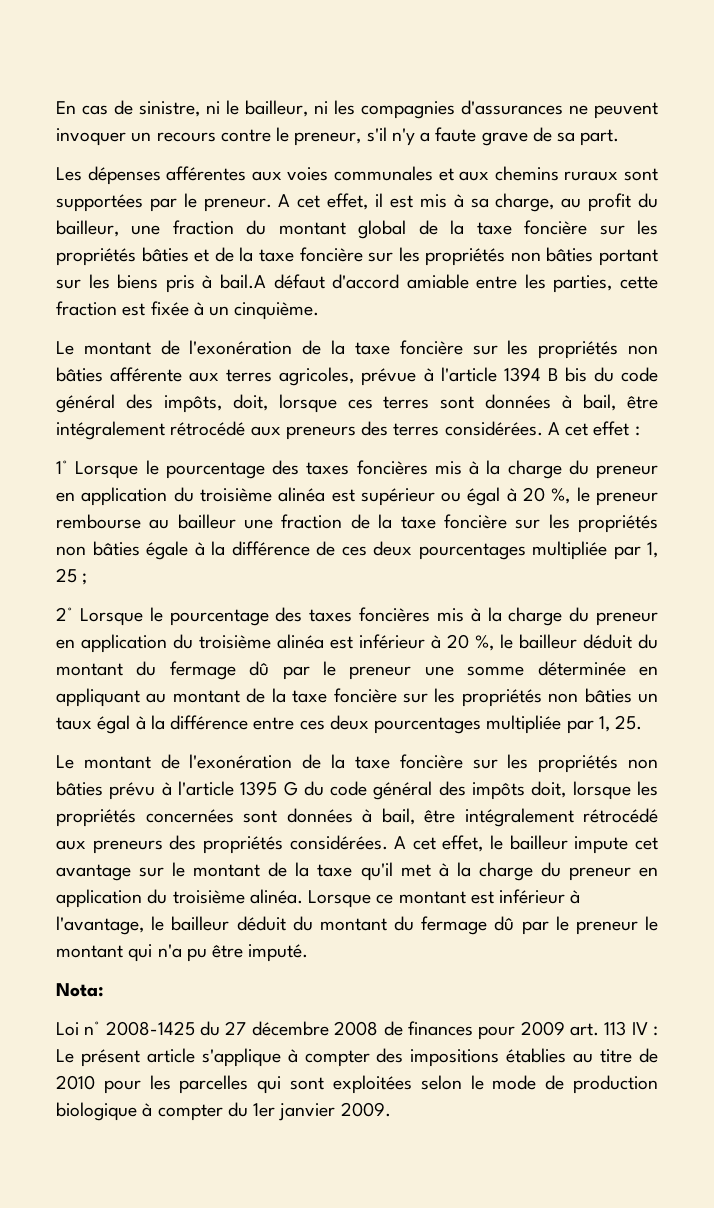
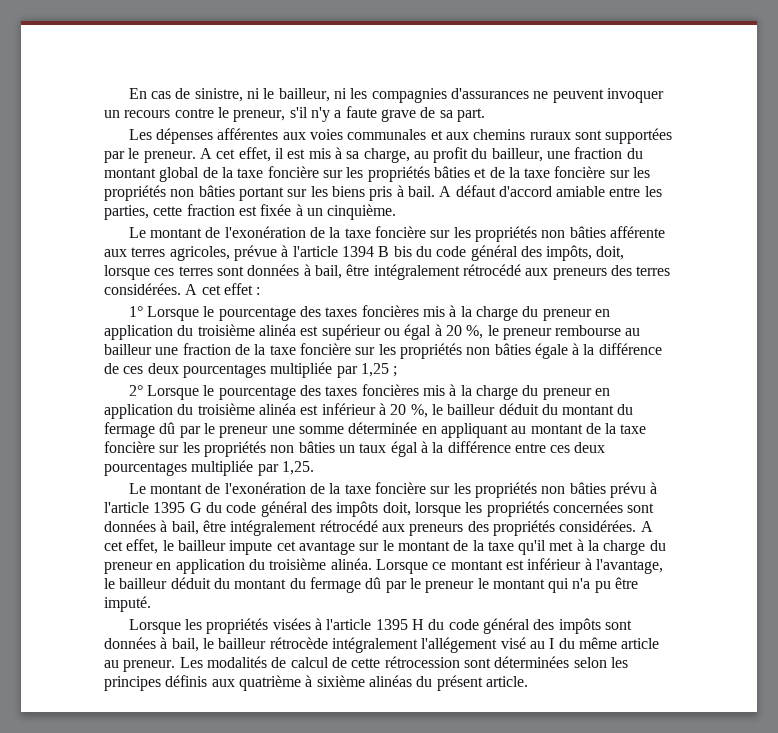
[219,274,266,289] bail.A -> [407,186,452,197] bail. A
[647,542,658,558] [56,568,77,583] 1, 25 -> [360,363,389,377] 1,25
[598,715,643,732] 1, 25. -> [281,461,314,475] 1,25.
[56,983,104,997] [56,1021,658,1040] [56,1048,658,1067] [56,1075,658,1094] [56,1102,391,1121] Nota: // Loi n° 2008-1425 du 27 décembre 2008 de finances pour 2009 art. 113 IV : Le présent article s'applique à compter des impositions établies au titre de 2010 pour les parcelles qui sont exploitées selon le mode de production biologique à compter du 1er janvier 2009. -> [128,618,632,634] [104,637,660,653] [104,656,628,672] [104,675,528,691] Lorsque les propriétés visées à l'article 1395 H du code général des impôts sont données à bail, le bailleur rétrocède intégralement l'allégement visé au I du même article au preneur. Les modalités de calcul de cette rétrocession sont déterminées selon les principes définis aux quatrième à sixième alinéas du présent article.

